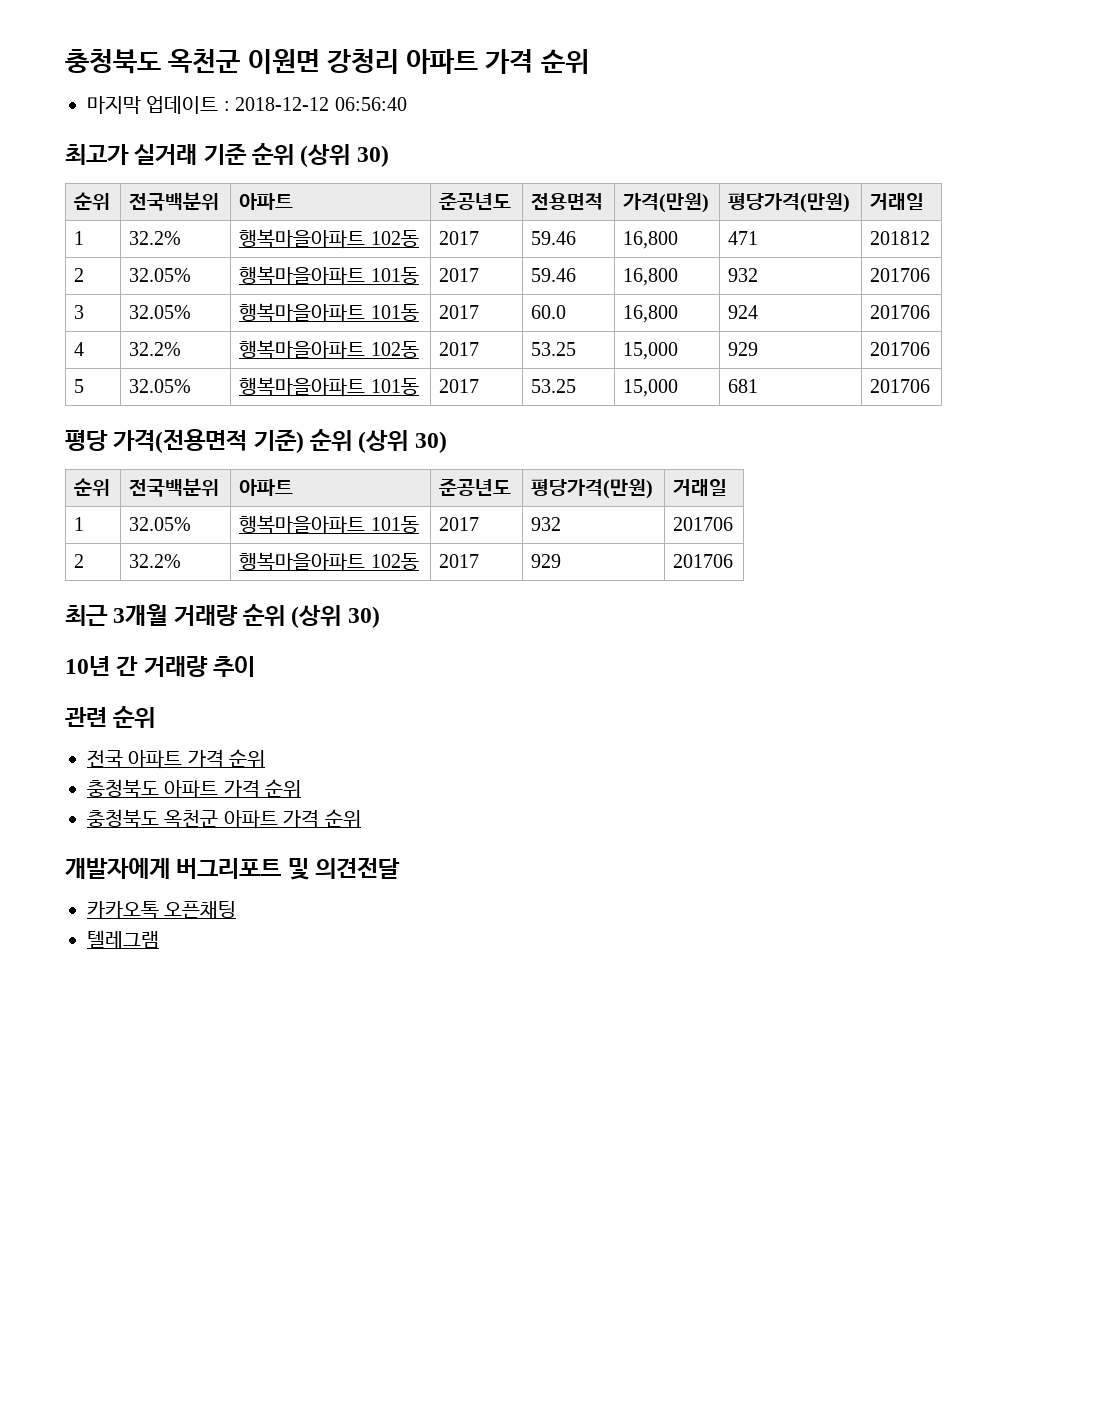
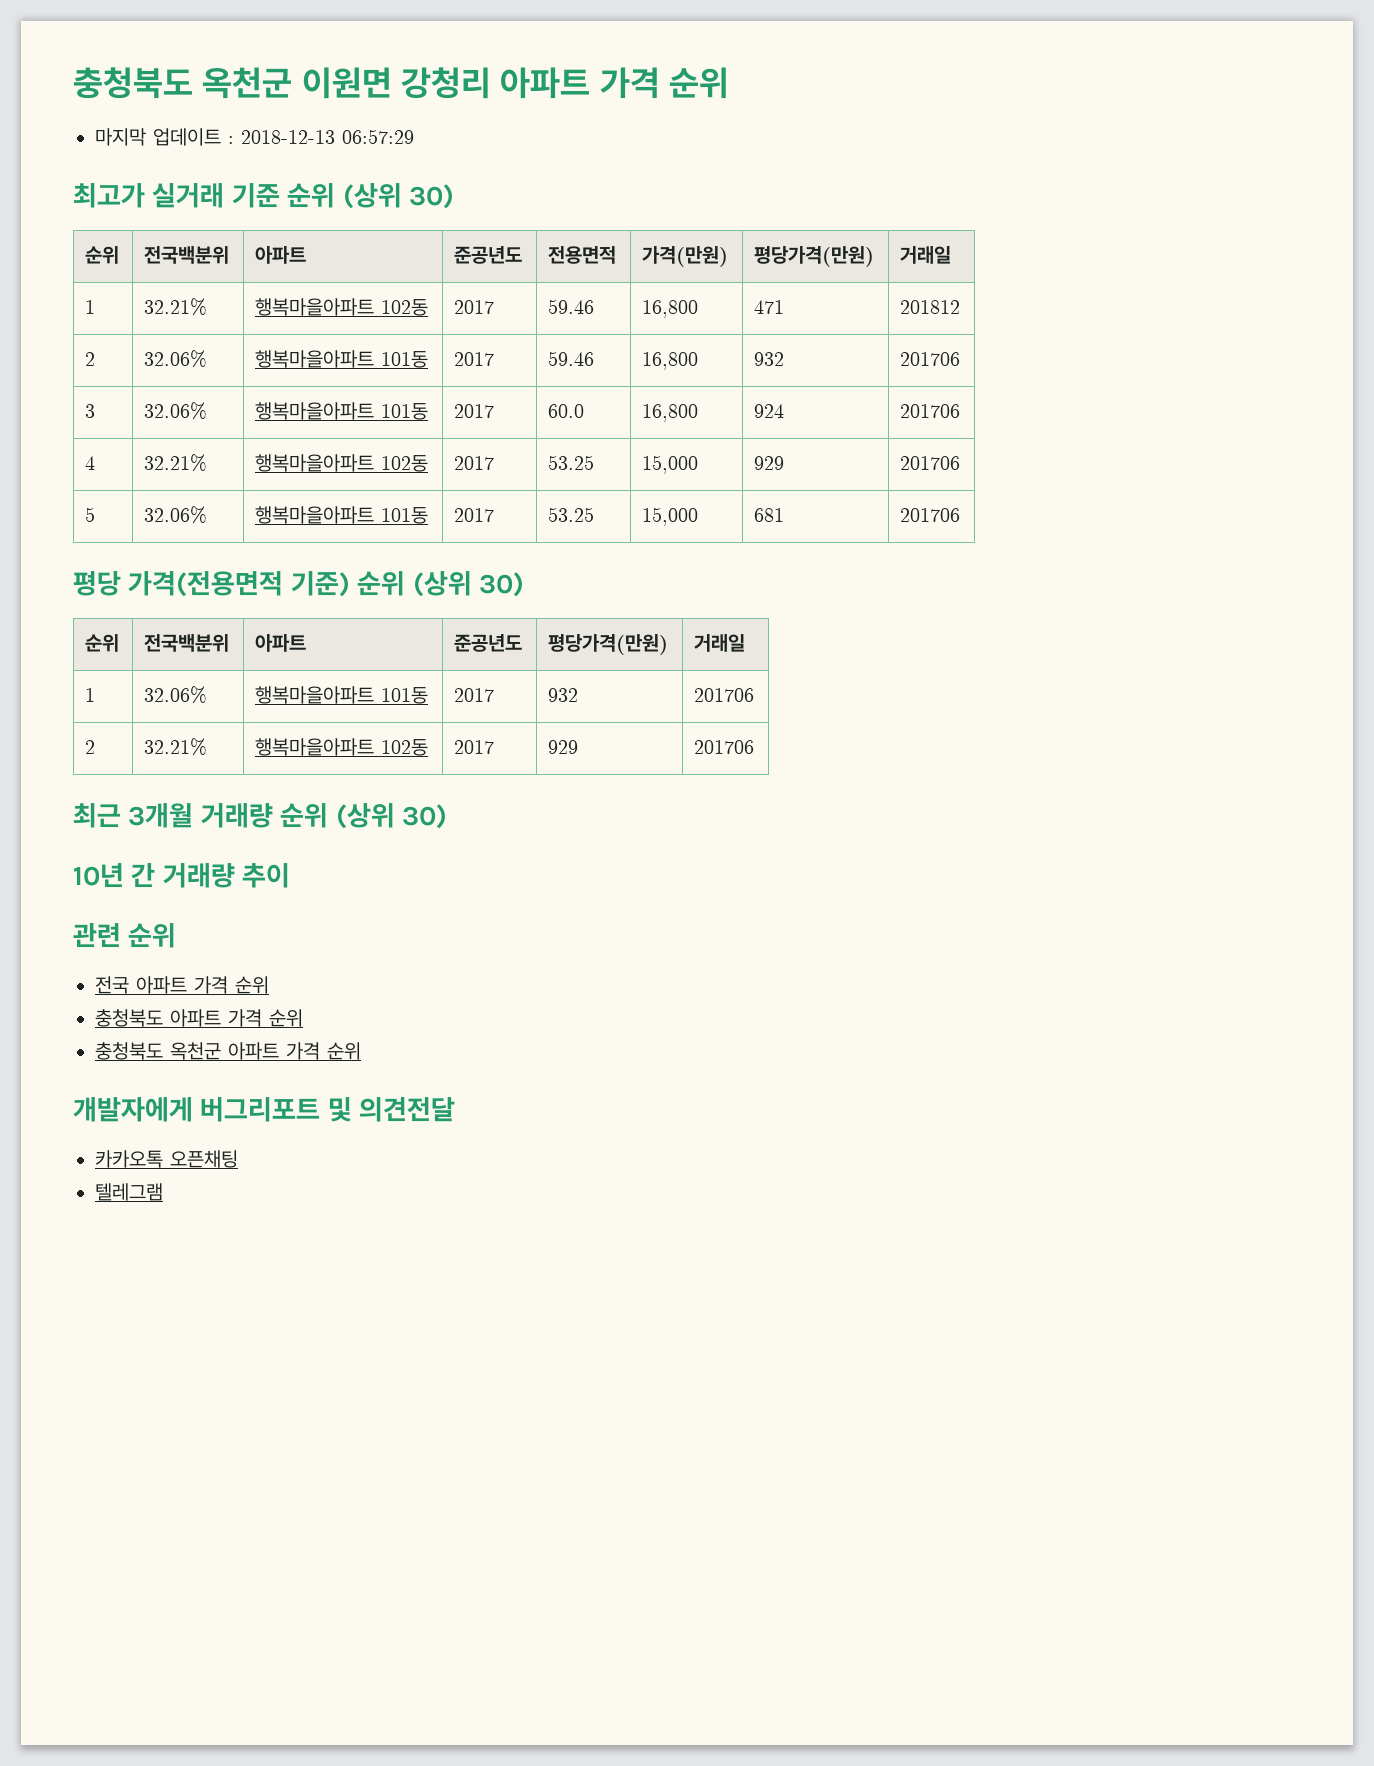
[235,97,407,111] 2018-12-12 06:56:40 -> [241,129,414,144] 2018-12-13 06:57:29
[129,231,182,245] 32.2% -> [144,298,208,316] 32.21%
[129,268,192,282] 32.05% -> [144,350,208,368] 32.06%
[129,305,192,319] 32.05% -> [144,402,208,420] 32.06%
[129,342,182,356] 32.2% -> [144,454,208,472] 32.21%
[129,379,192,393] 32.05% -> [144,506,208,524] 32.06%
[129,517,192,531] 32.05% -> [144,686,208,704] 32.06%
[129,554,182,568] 32.2% -> [144,738,208,756] 32.21%

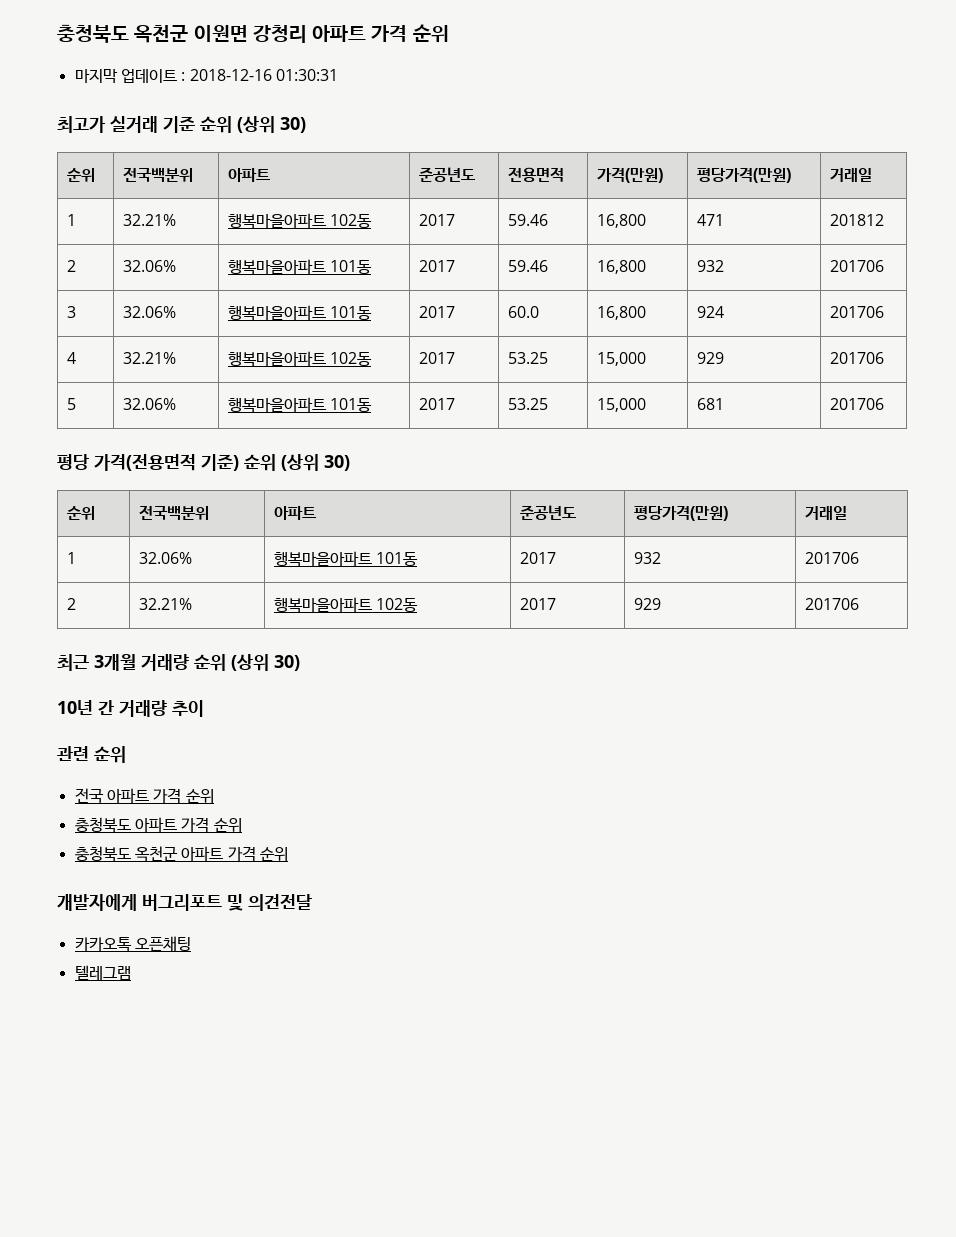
[241,129,414,144] 2018-12-13 06:57:29 -> [189,69,338,81] 2018-12-16 01:30:31

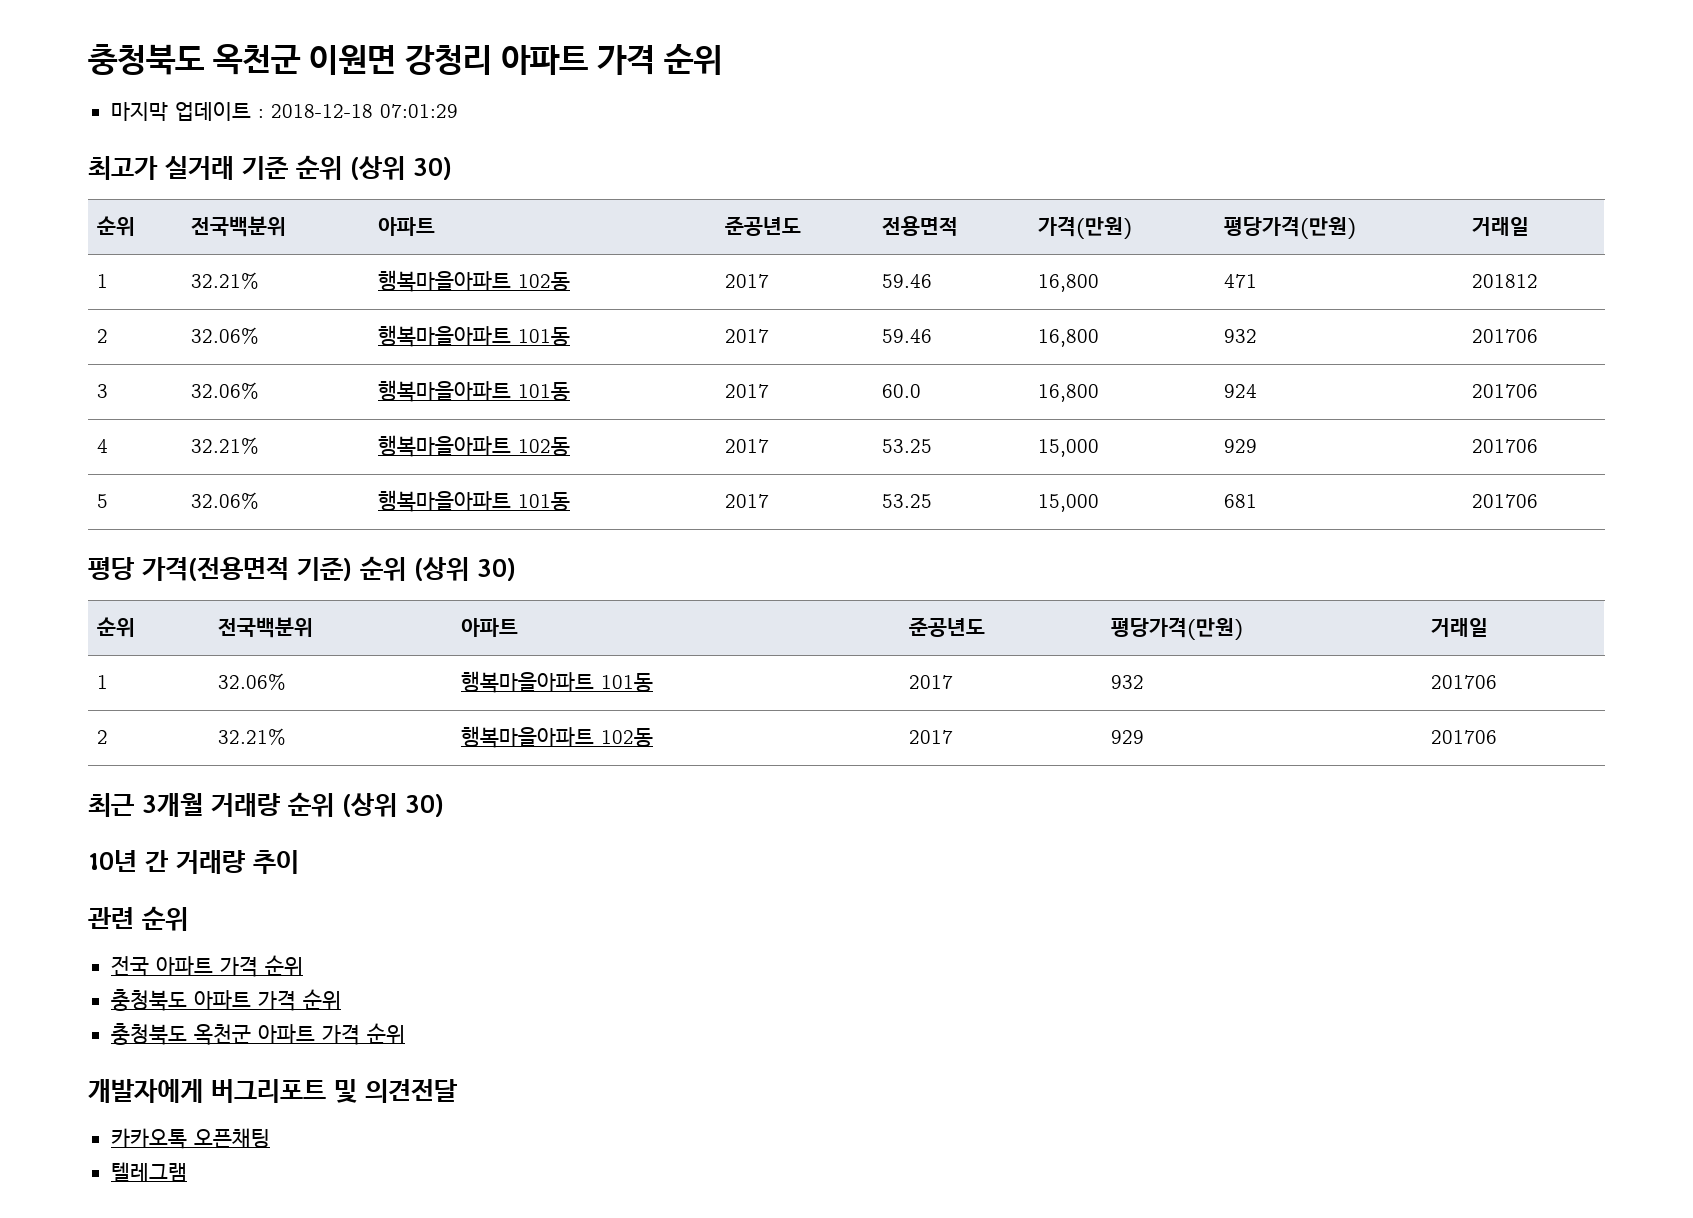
[189,69,338,81] 2018-12-16 01:30:31 -> [270,104,458,118] 2018-12-18 07:01:29

